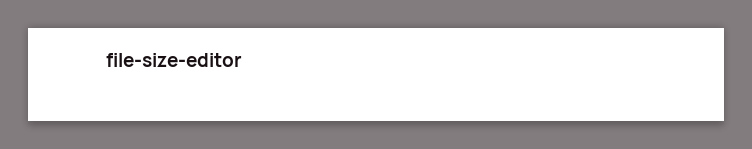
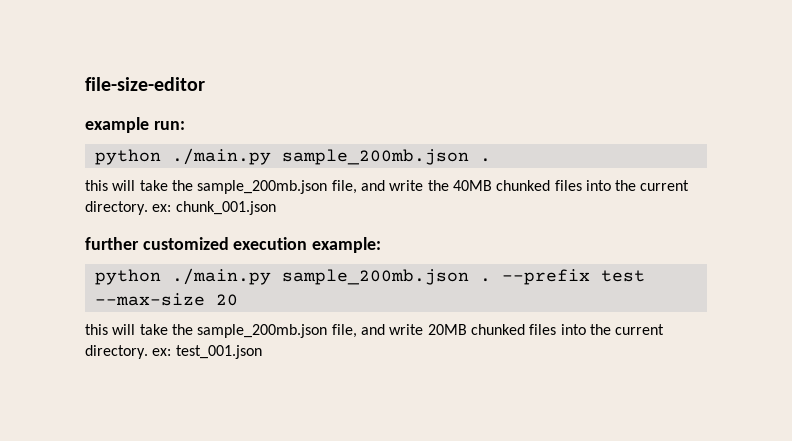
(242, 60) none -> [85,117,185,133] [94,148,491,165] [85,180,690,194] [85,201,276,215] [85,237,382,253] [94,268,645,285] [94,293,238,306] [85,324,665,338] [85,345,262,359] // example run: // python ./main.py sample_200mb.json . // this will take the sample_200mb.json file, and write the 40MB chunked files into the current directory. ex: chunk_001.json // further customized execution example: // python ./main.py sample_200mb.json . --prefix test --max-size 20 // this will take the sample_200mb.json file, and write 20MB chunked files into the current directory. ex: test_001.json

